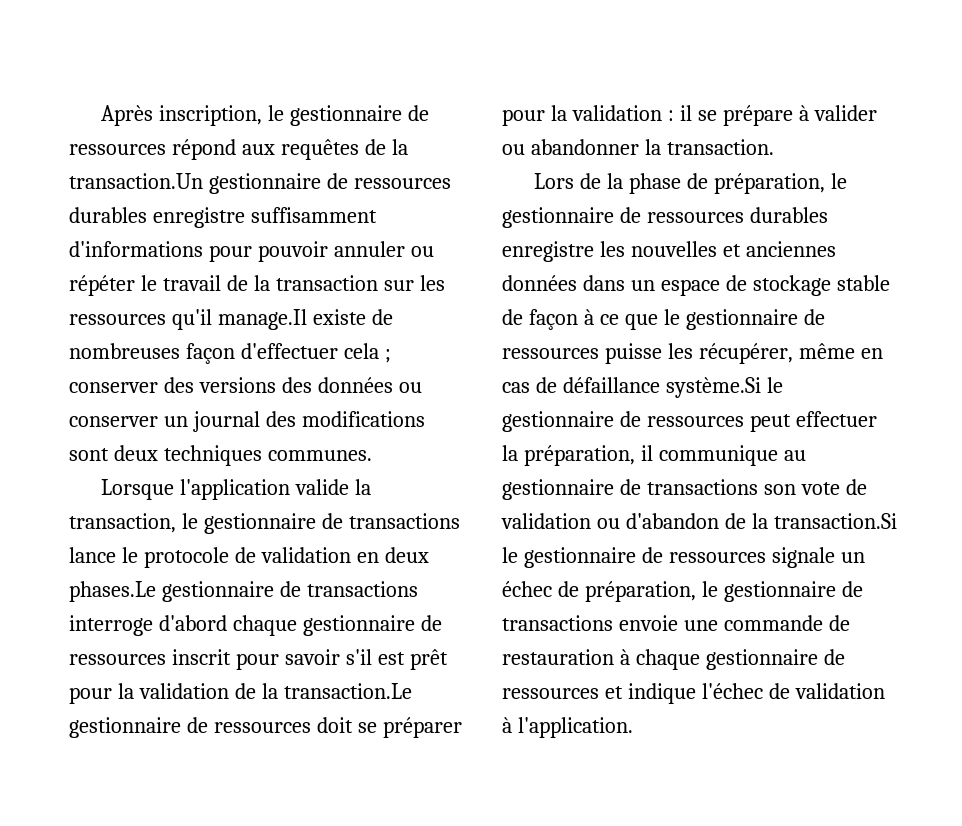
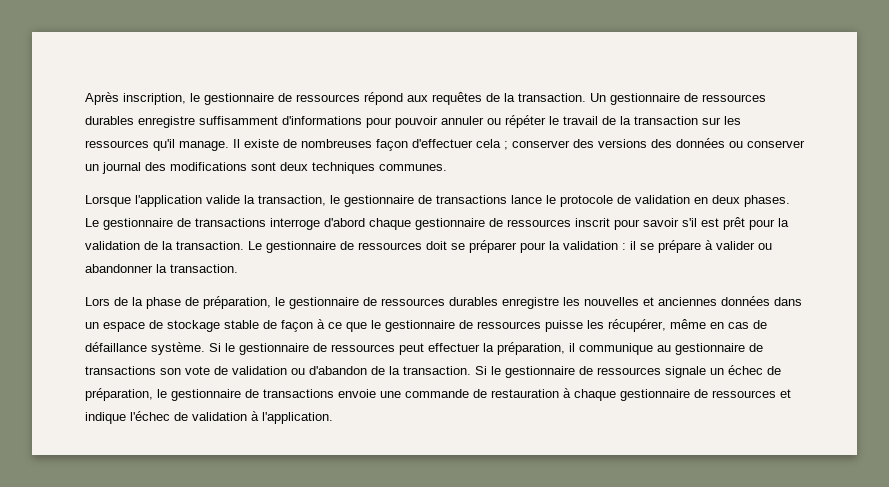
[69,173,203,189] transaction.Un -> [518,93,606,102] transaction. Un
[217,309,307,330] manage.Il -> [179,139,240,151] manage. Il
[69,581,156,602] phases.Le -> [744,195,790,207] [85,218,99,227] phases. Le
[283,683,412,699] transaction.Le -> [176,241,262,250] transaction. Le
[665,377,761,398] système.Si -> [151,342,221,355] système. Si
[773,513,897,529] transaction.Si -> [403,366,487,375] transaction. Si

